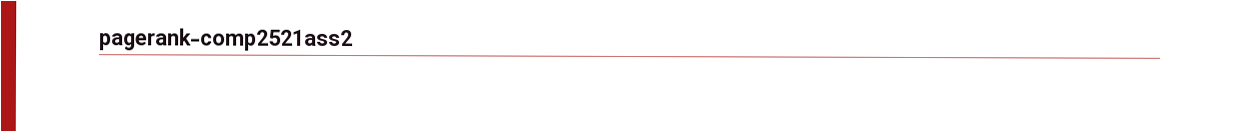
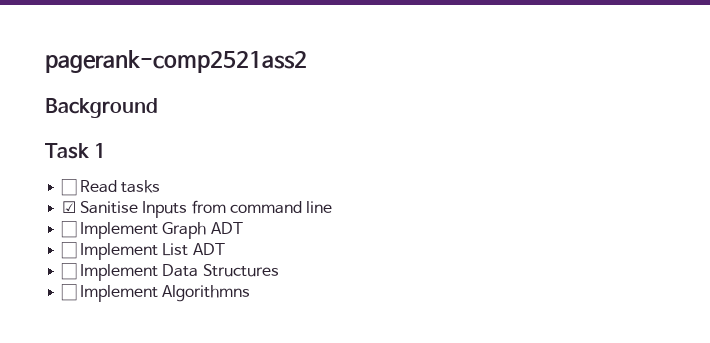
(353, 40) none -> [45,98,158,118] [45,143,107,159] [61,179,161,196] [62,200,332,218] [61,221,243,239] [61,242,225,260] [61,263,279,281] [61,284,251,302] // Background // Task 1 // ☐ Read tasks // ☑ Sanitise Inputs from command line // ☐ Implement Graph ADT // ☐ Implement List ADT // ☐ Implement Data Structures // ☐ Implement Algorithmns

